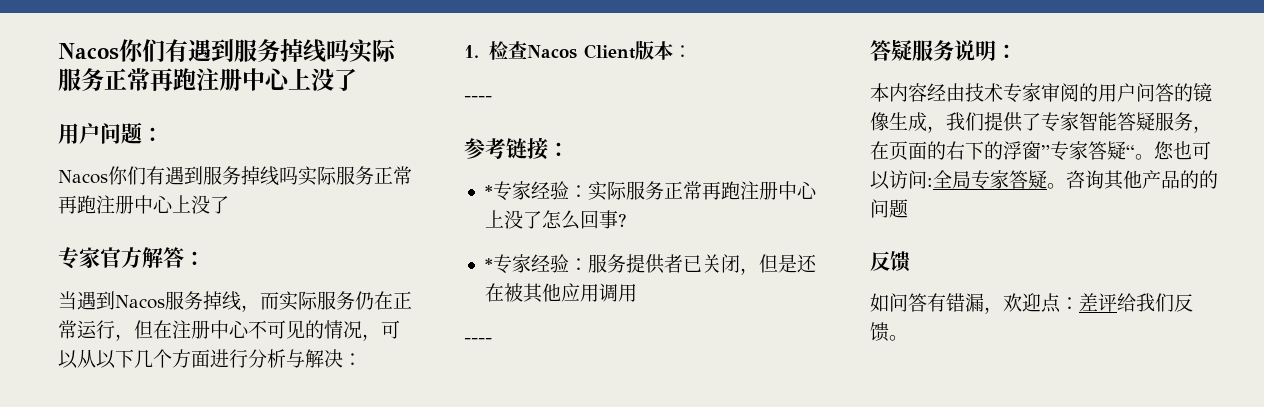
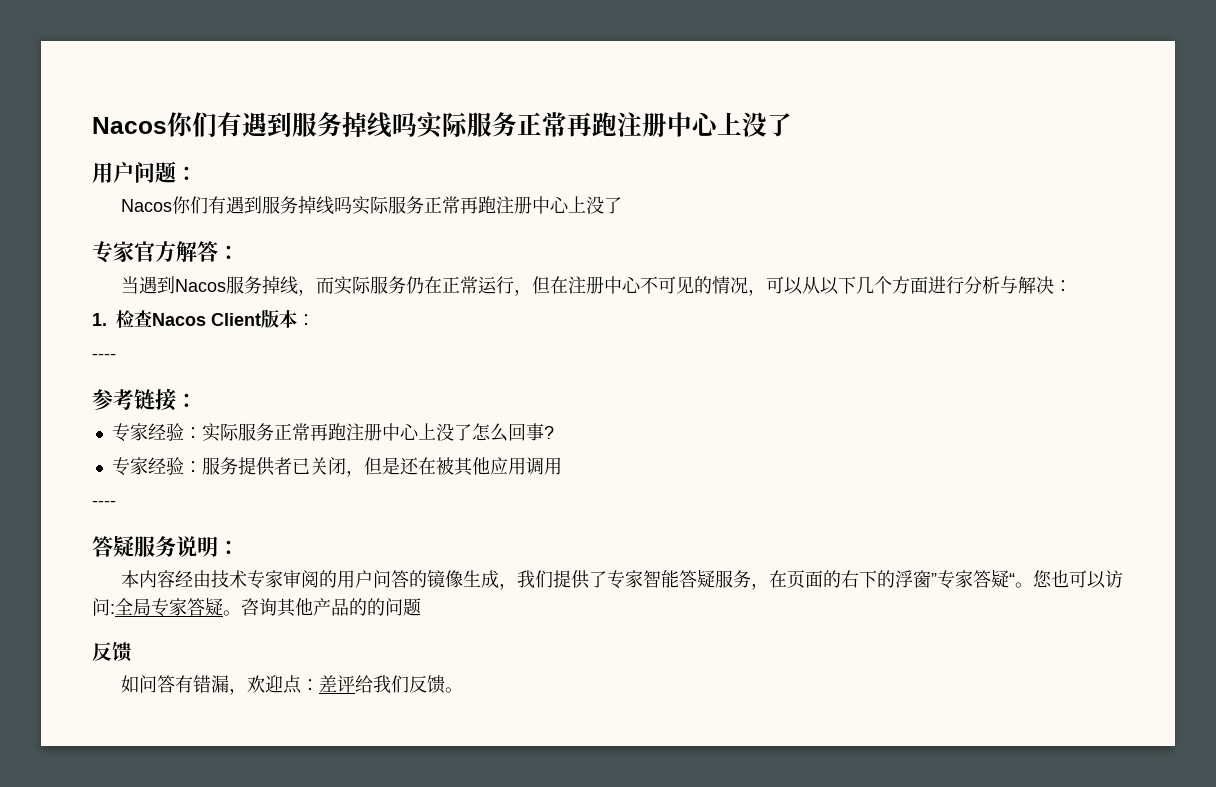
[484,185,493,198] * -> (197, 400) none
[484,258,493,271] * -> (554, 432) none

